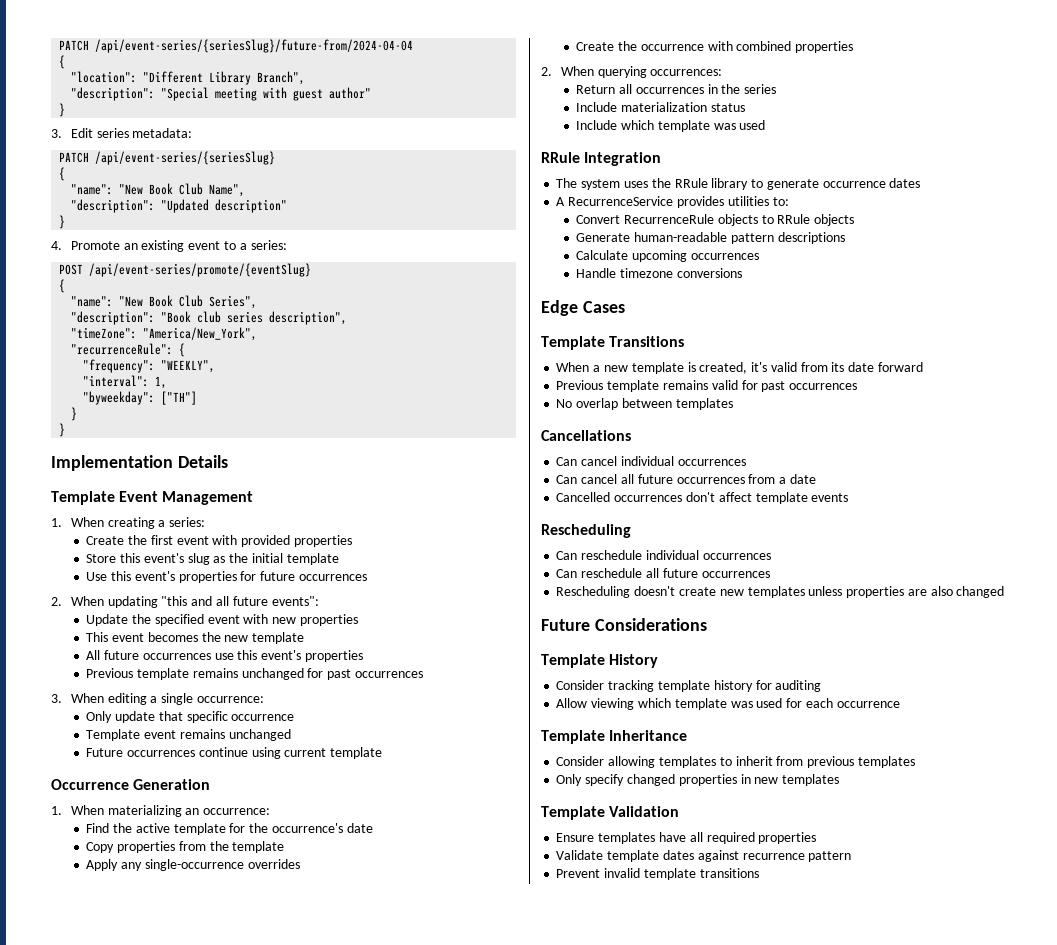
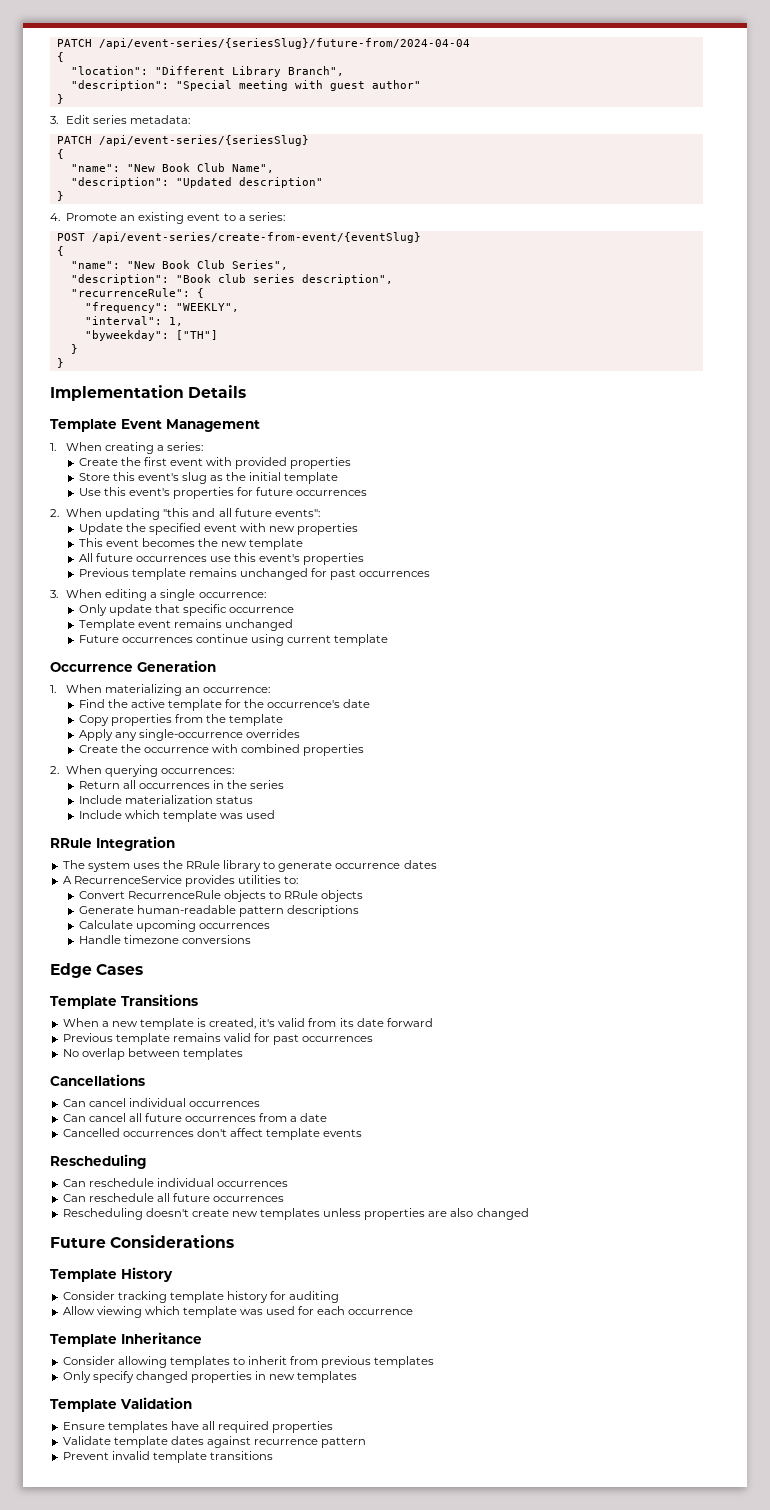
[89,263,312,277] /api/event-series/promote/{eventSlug} -> [91,232,421,243] /api/event-series/create-from-event/{eventSlug}
[71,327,258,341] // "timeZone": "America/New_York", -> (393, 279) none

